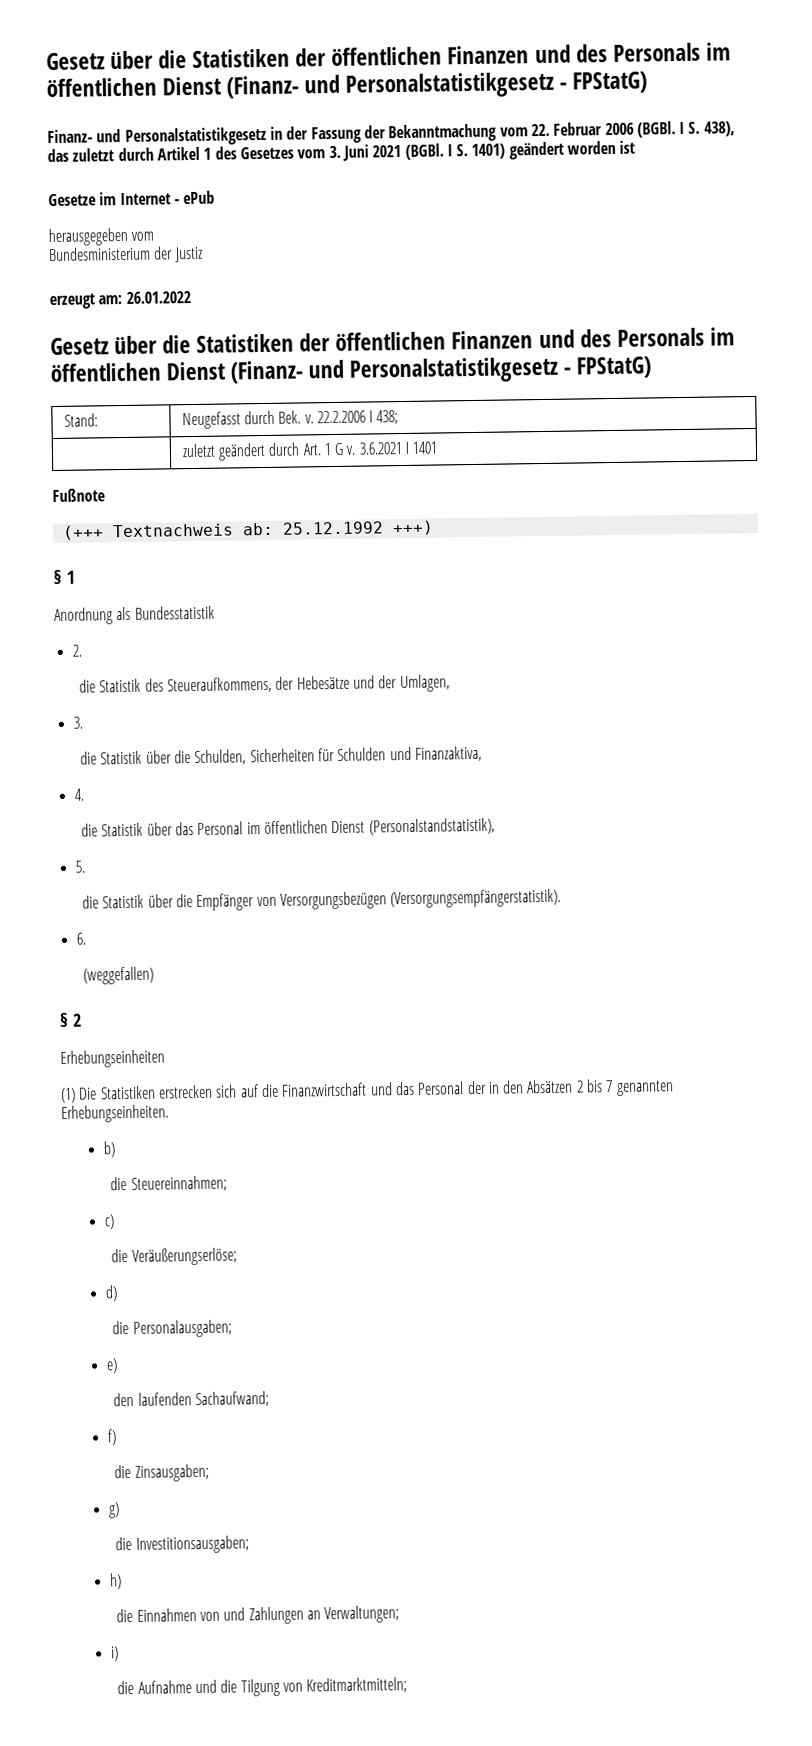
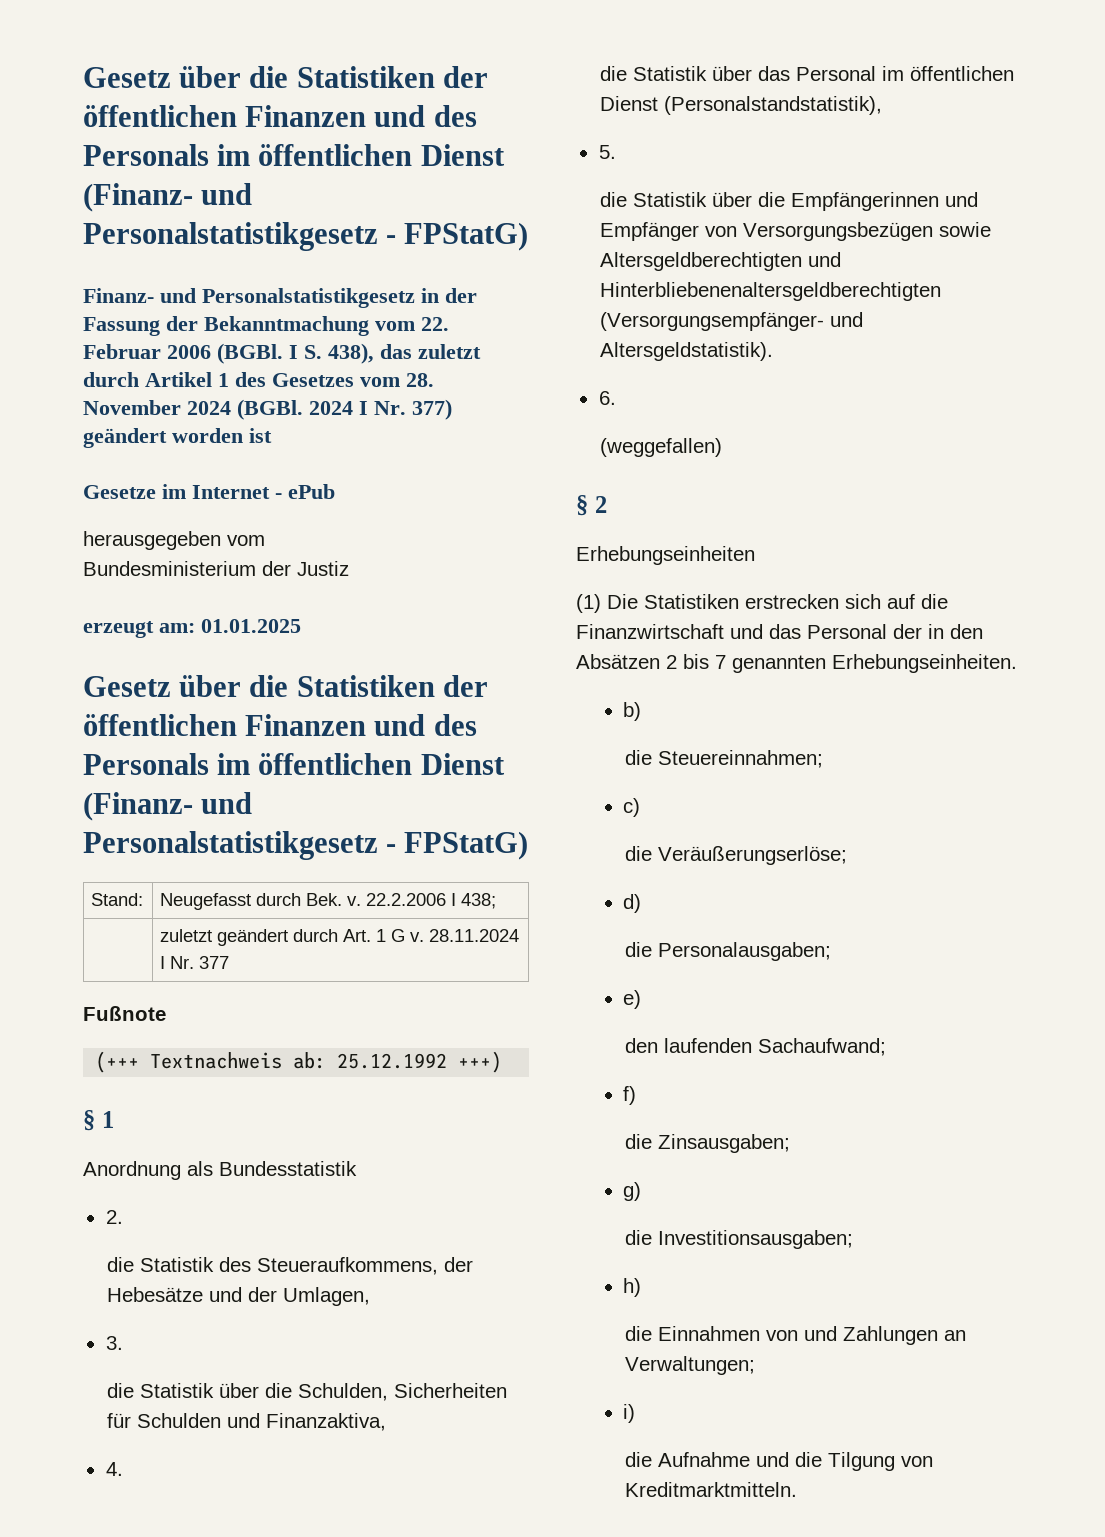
[328,143,506,161] 3. Juni 2021 (BGBl. I S. 1401) -> [406,373,434,387] [83,399,452,420] 28. November 2024 (BGBl. 2024 I Nr. 377)
[125,291,191,304] 26.01.2022 -> [201,619,301,633] 01.01.2025
[358,441,438,455] 3.6.2021 I 1401 -> [429,929,520,942] [160,956,230,969] 28.11.2024 I Nr. 377
(194, 901) none -> [791,192,979,211] Empfängerinnen und
[390,888,562,909] (Versorgungsempfängerstatistik). -> [939,222,992,237] [600,252,842,271] [600,282,942,301] [600,312,864,331] [600,342,774,361] sowie Altersgeldberechtigten und Hinterbliebenenaltersgeldberechtigten (Versorgungsempfänger- und Altersgeldstatistik).
[306,1677,408,1694] Kreditmarktmitteln; -> [624,1482,797,1497] Kreditmarktmitteln.

